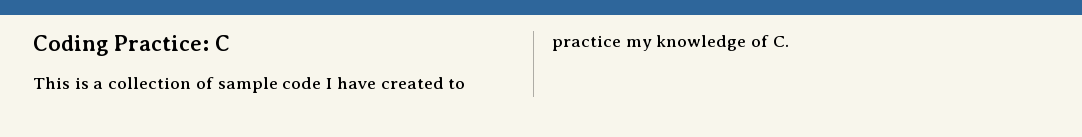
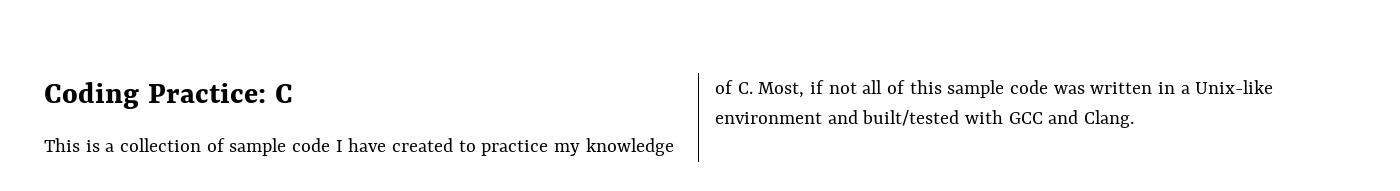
(789, 41) none -> [758,80,1274,98] [715,110,1135,128] Most, if not all of this sample code was written in a Unix-like environment and built/tested with GCC and Clang.

